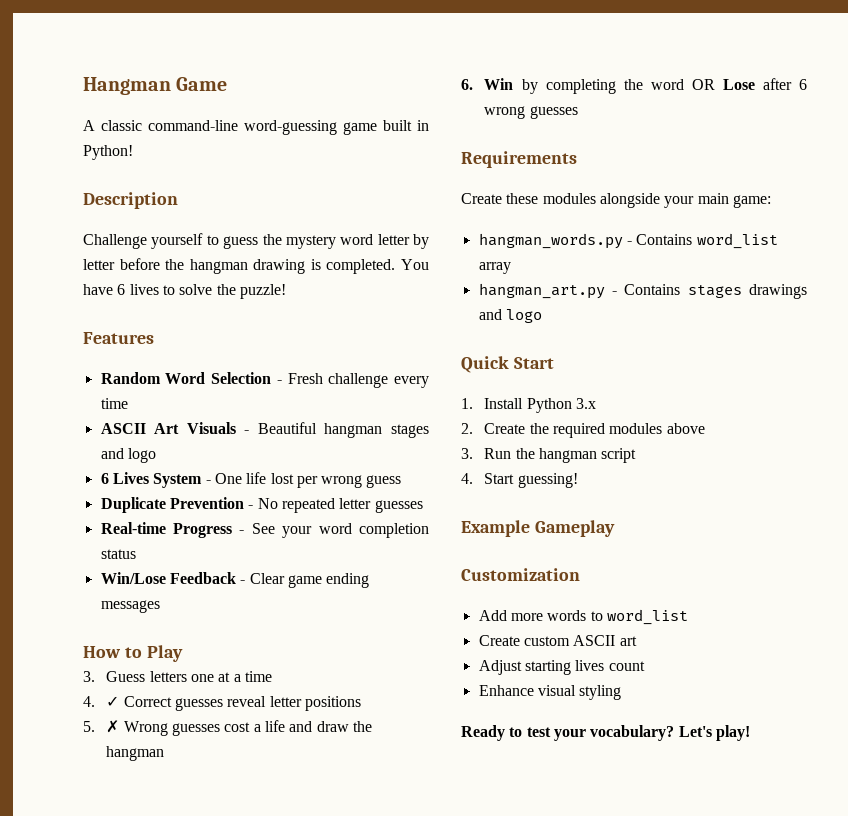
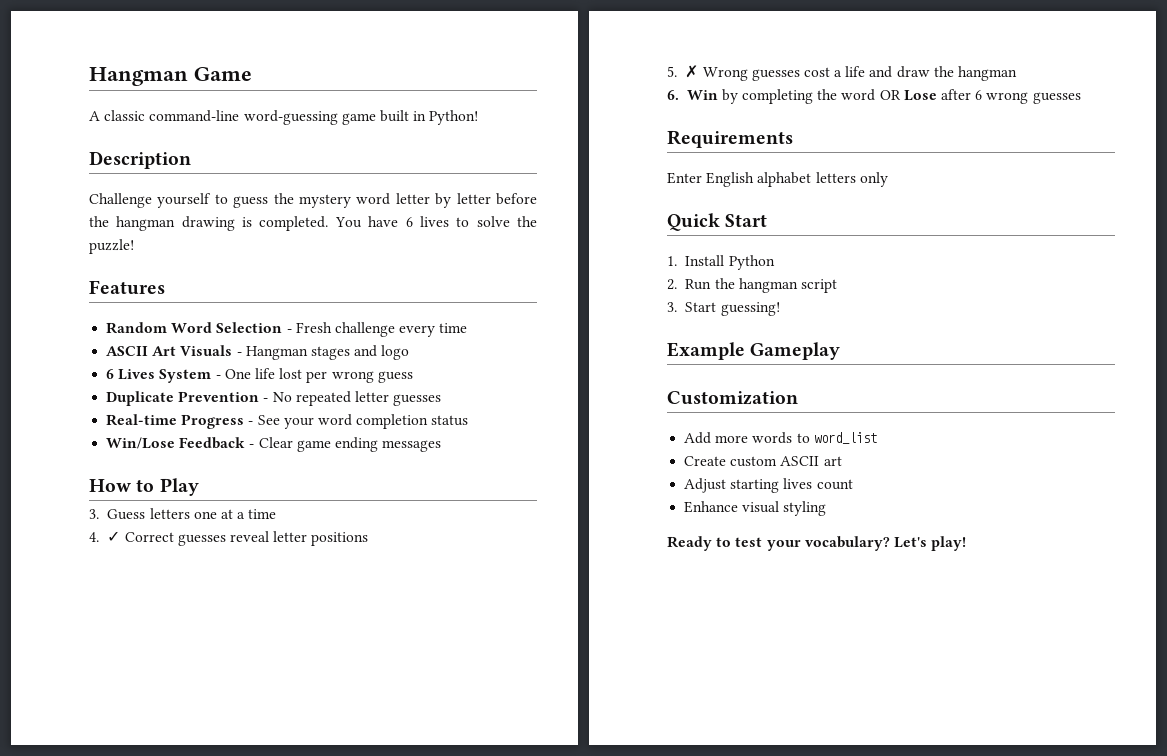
[257,422,383,438] Beautiful hangman -> [245,346,308,360] Hangman
[461,193,771,208] [478,233,778,249] [478,262,511,274] [478,283,807,299] [478,309,542,323] Create these modules alongside your main game: // hangman_words.py - Contains word_list array // hangman_art.py - Contains stages drawings and logo -> [667,172,888,187] Enter English alphabet letters only
[576,398,597,409] [461,423,705,438] [461,448,473,459] 3.x // 2. Create the required modules above // 3. -> [667,279,677,290] // 2.
[461,473,473,484] 4. -> [667,302,677,312] 3.

